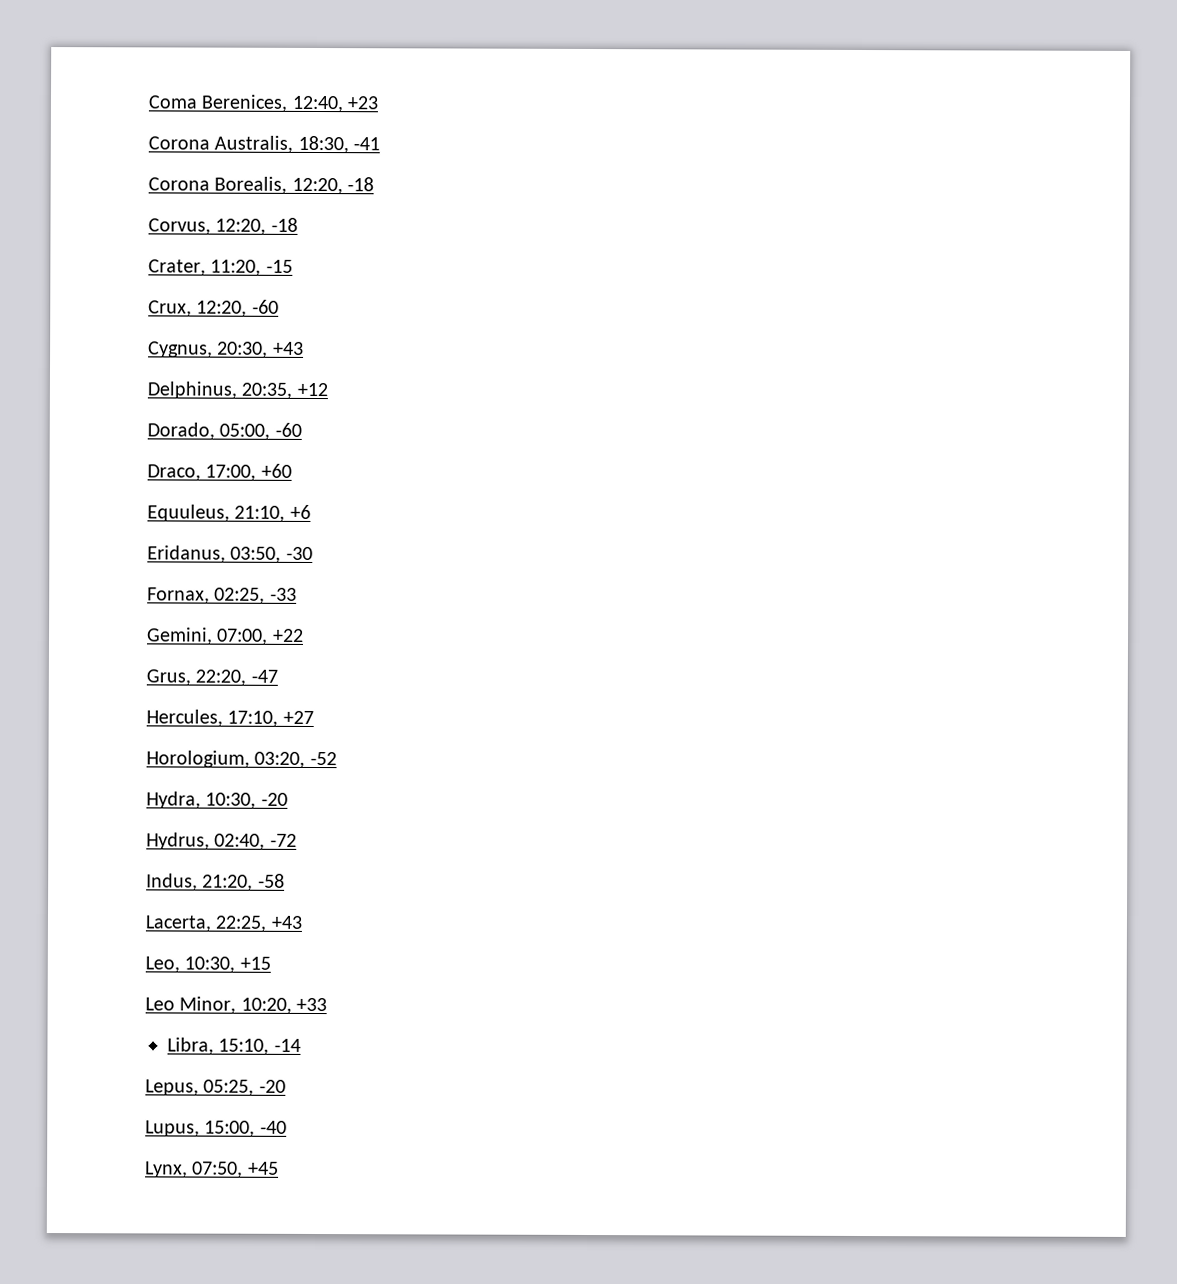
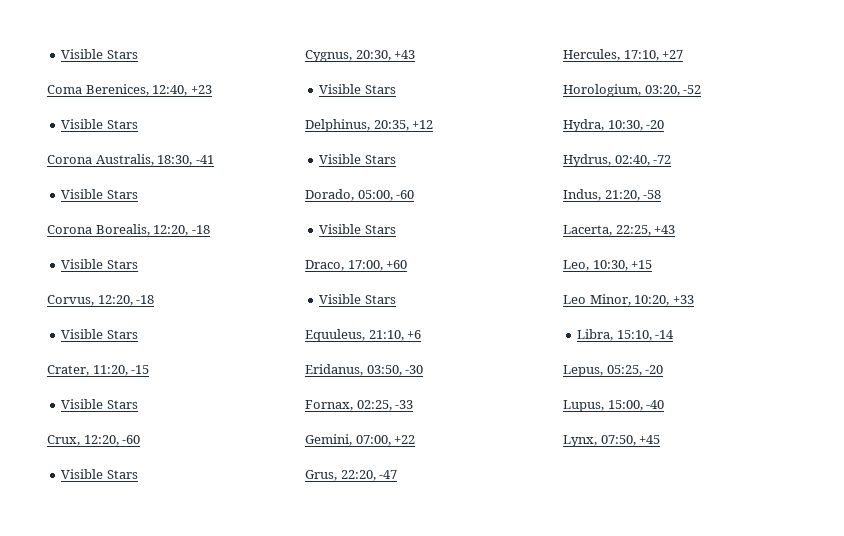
(148, 102) none -> [61,49,138,59] Visible Stars //
(379, 103) none -> [61,119,138,129] // Visible Stars
(381, 144) none -> [61,189,138,199] // Visible Stars
(375, 184) none -> [61,259,138,269] // Visible Stars
(298, 224) none -> [61,329,138,339] // Visible Stars
(293, 266) none -> [61,399,138,409] // Visible Stars
(279, 306) none -> [61,469,138,479] // Visible Stars
(304, 348) none -> [319,84,396,94] // Visible Stars
(328, 389) none -> [319,154,396,164] // Visible Stars
(302, 429) none -> [319,224,396,234] // Visible Stars
(292, 470) none -> [319,294,396,304] // Visible Stars

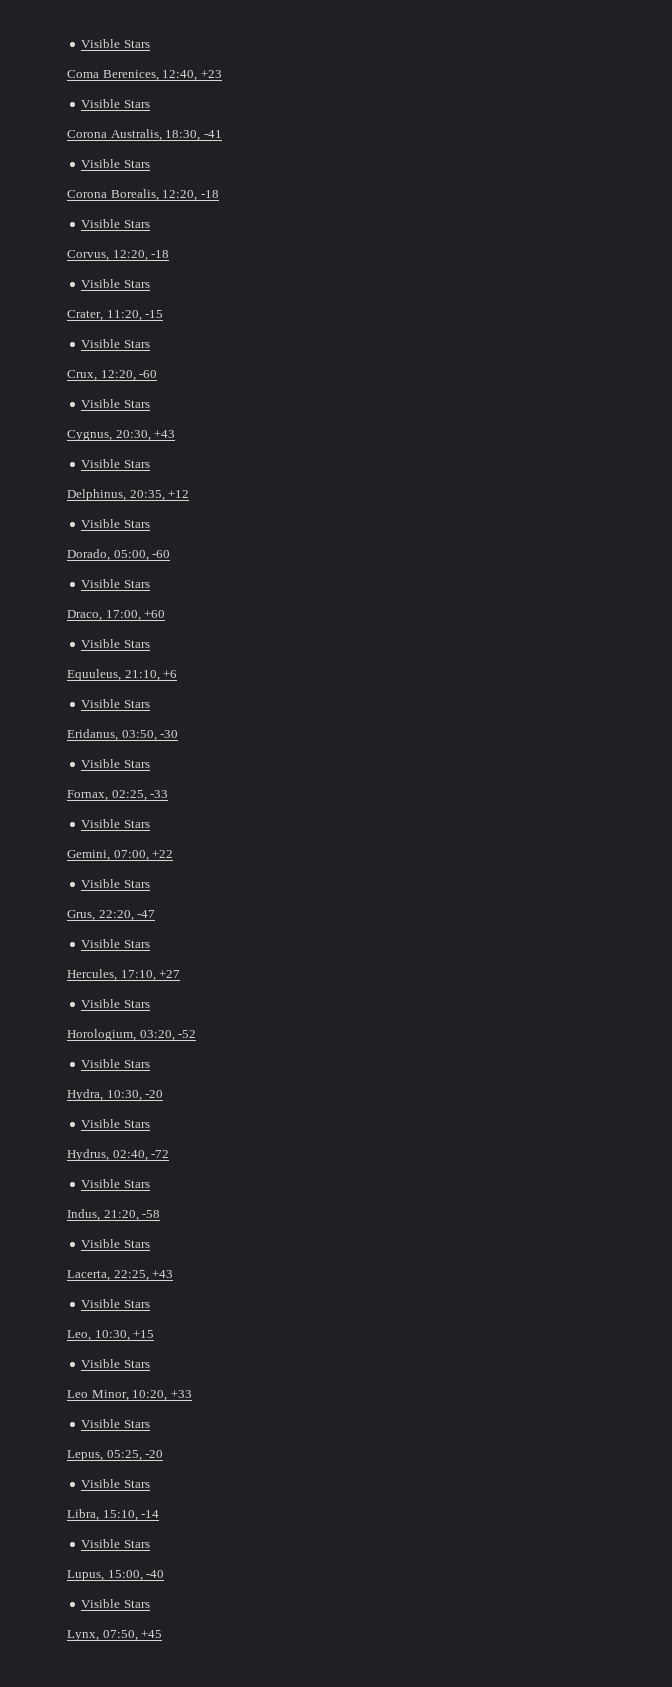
(422, 334) none -> [81,699,150,708] // Visible Stars
(424, 369) none -> [81,759,150,768] // Visible Stars
(414, 404) none -> [81,819,150,828] // Visible Stars
(416, 439) none -> [81,879,150,888] // Visible Stars
(398, 474) none -> [81,939,150,948] // Visible Stars
(684, 54) none -> [81,999,150,1008] // Visible Stars
(702, 89) none -> [81,1059,150,1068] // Visible Stars
(665, 124) none -> [81,1119,150,1128] // Visible Stars
(672, 159) none -> [81,1179,150,1188] // Visible Stars
(662, 194) none -> [81,1239,150,1248] // Visible Stars
(676, 229) none -> [81,1299,150,1308] // Visible Stars
(653, 264) none -> [81,1359,150,1368] // Visible Stars
[577,329,675,341] Libra, 15:10, -14 -> [81,1419,150,1428] Visible Stars
(664, 369) none -> [81,1479,150,1488] [67,1509,160,1521] [81,1539,150,1548] // Visible Stars // Libra, 15:10, -14 // Visible Stars
(665, 404) none -> [81,1599,150,1608] // Visible Stars

